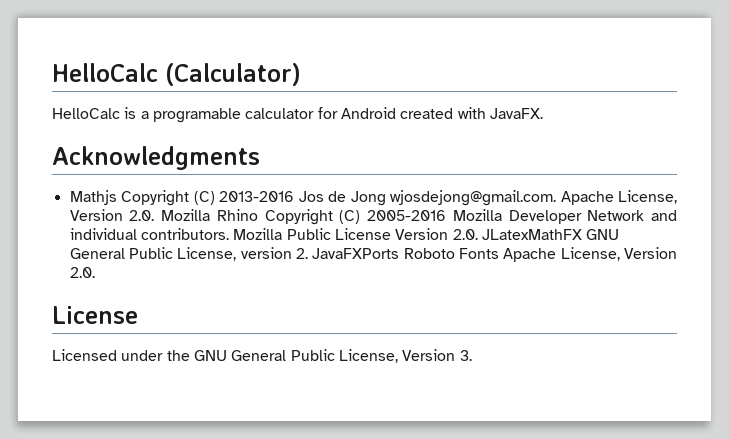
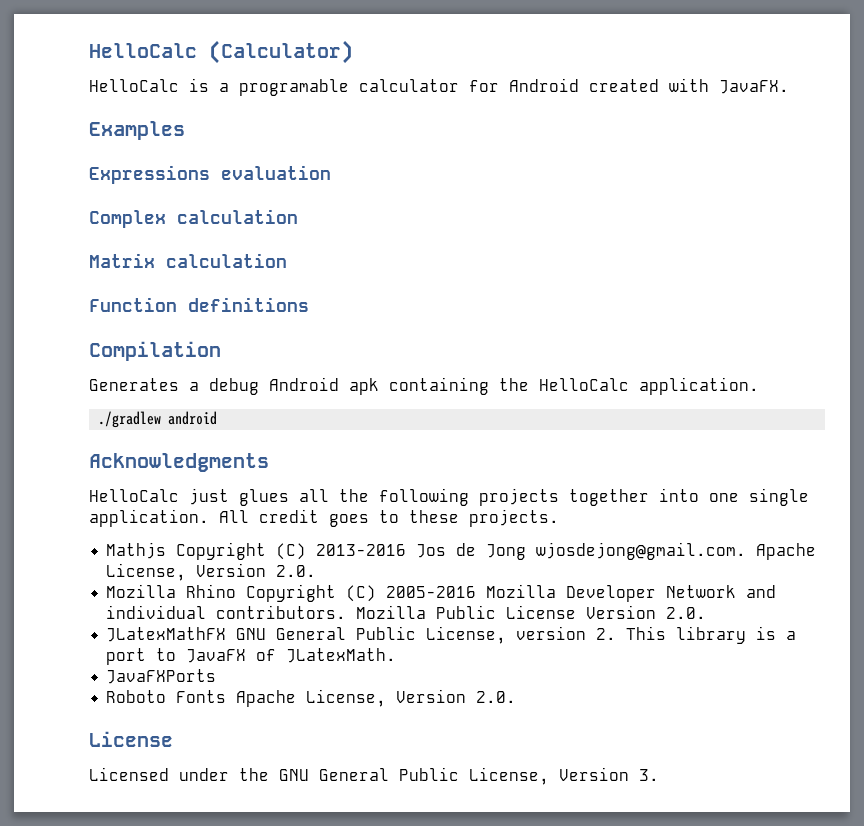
[52,146,260,170] Acknowledgments -> [89,121,185,140] [89,165,331,184] [89,209,298,228] [89,253,287,268] [89,297,309,312] [89,341,221,361] [89,377,759,395] [98,411,218,428] [89,453,269,472] [89,488,809,506] [89,509,559,527] Examples // Expressions evaluation // Complex calculation // Matrix calculation // Function definitions // Compilation // Generates a debug Android apk containing the HelloCalc application. // ./gradlew android // Acknowledgments // HelloCalc just glues all the following projects together into one single application. All credit goes to these projects.
(155, 215) none -> (317, 571) //
(478, 234) none -> (707, 613) //
(308, 253) none -> [626,626,797,644] [106,648,397,665] This library is a port to JavaFX of JLatexMath. //
(400, 253) none -> (217, 676) //

